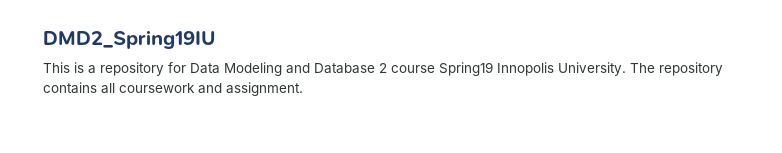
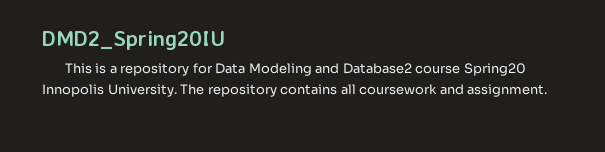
[43,30,216,49] DMD2_Spring19IU -> [42,30,225,50] DMD2_Spring20IU
[314,62,493,76] Database 2 course Spring19 -> [342,63,526,76] Database2 course Spring20

